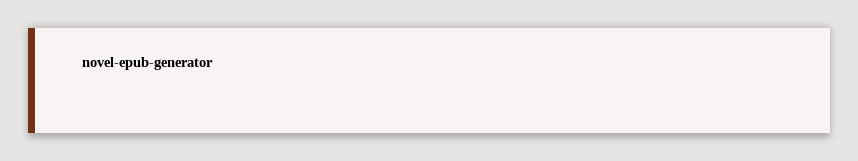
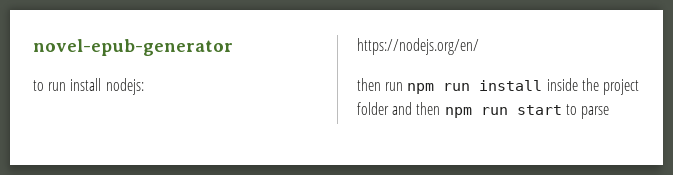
(213, 63) none -> [33,78,144,95] [357,38,479,55] [357,78,639,95] [357,102,609,119] // to run install nodejs: // https://nodejs.org/en/ // then run npm run install inside the project folder and then npm run start to parse

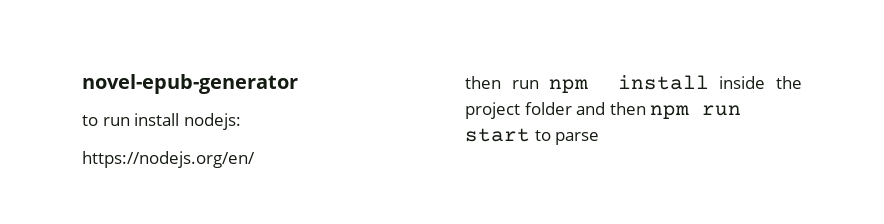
[443,83,471,91] run -> (589, 86) none

